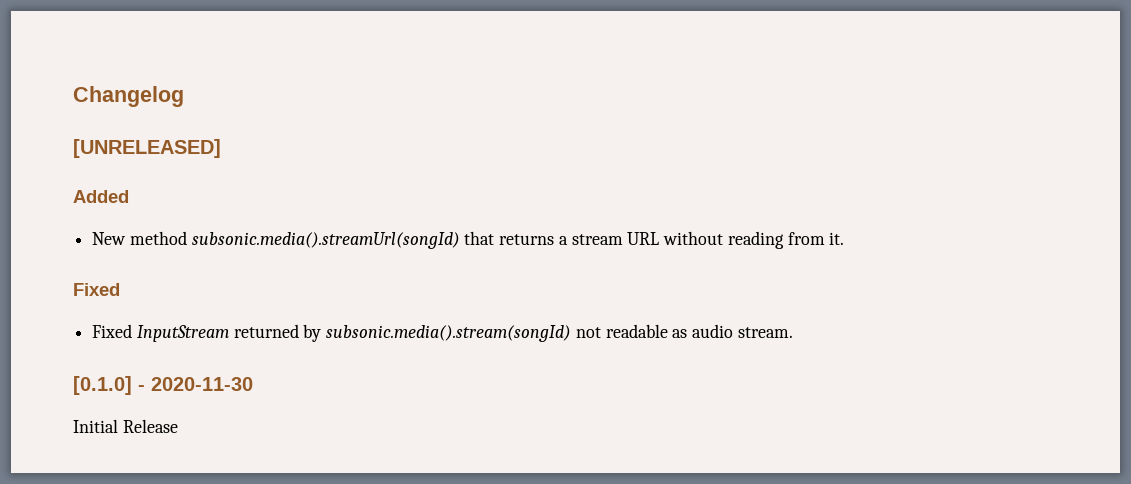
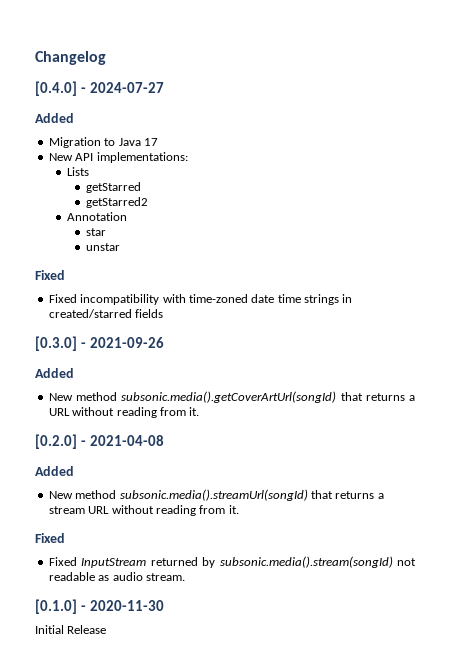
[73,139,221,158] [UNRELEASED] -> [35,81,164,96] [35,113,74,123] [48,137,158,148] [48,152,188,163] [67,167,90,176] [85,182,141,193] [85,197,148,208] [67,212,128,221] [85,228,106,236] [85,243,120,251] [35,270,65,280] [48,294,353,305] [48,309,164,318] [35,336,164,351] [35,368,74,378] [48,391,415,403] [48,407,200,418] [35,434,164,449] [0.4.0] - 2024-07-27 // Added // Migration to Java 17 // New API implementations: // Lists // getStarred // getStarred2 // Annotation // star // unstar // Fixed // Fixed incompatibility with time-zoned date time strings in created/starred fields // [0.3.0] - 2021-09-26 // Added // New method subsonic.media().getCoverArtUrl(songId) that returns a URL without reading from it. // [0.2.0] - 2021-04-08

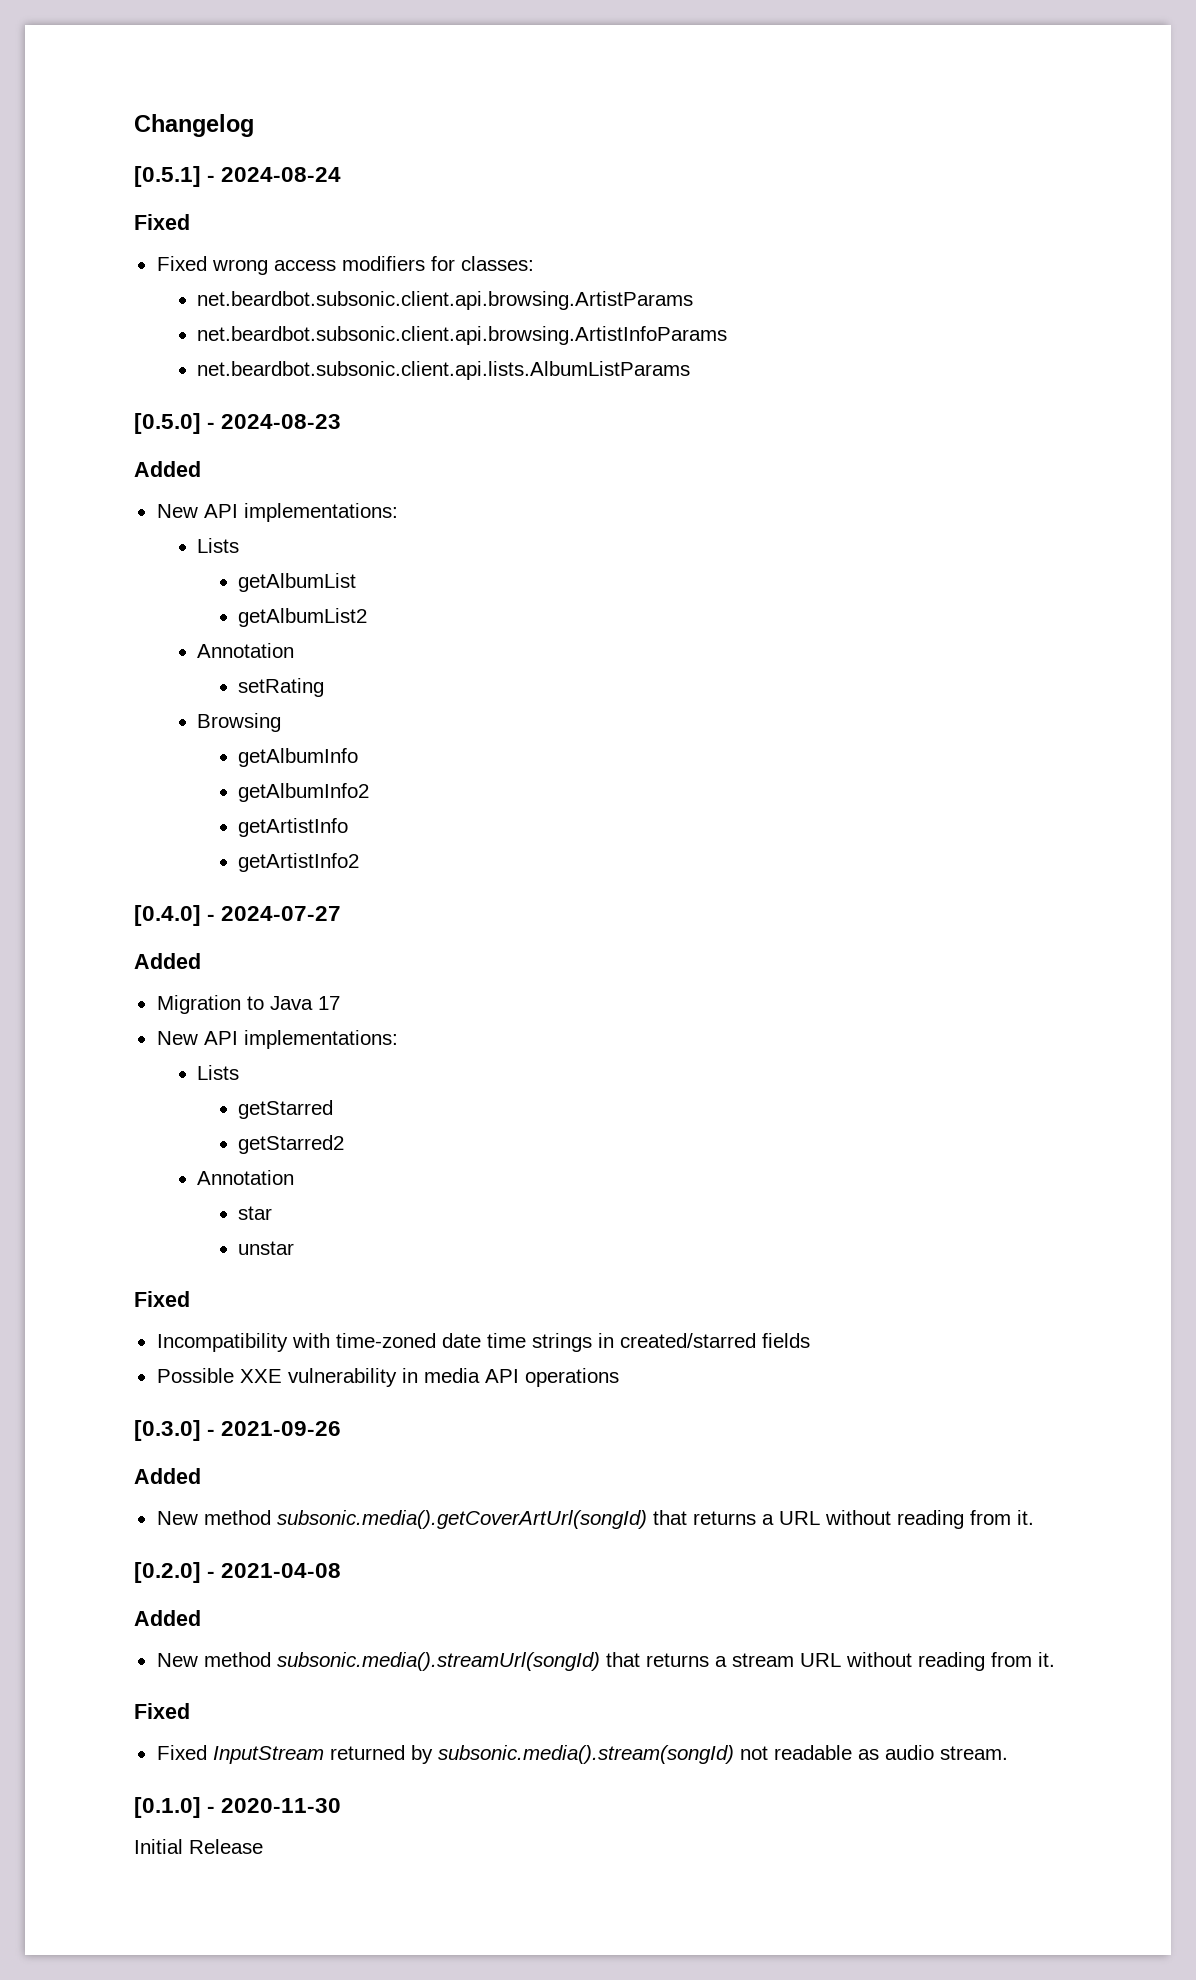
(106, 58) none -> [134,166,342,187] [134,214,190,230] [156,256,534,275] [197,291,694,310] [197,326,728,345] [197,361,691,380] [134,413,342,434] [134,461,201,477] [156,503,398,522] [197,538,240,553] [238,573,357,592] [238,608,368,627] [197,643,295,658] [238,678,325,697] [197,713,282,732] [238,748,359,767] [238,783,370,802] [238,818,349,837] [238,853,360,872] // [0.5.1] - 2024-08-24 // Fixed // Fixed wrong access modifiers for classes: // net.beardbot.subsonic.client.api.browsing.ArtistParams // net.beardbot.subsonic.client.api.browsing.ArtistInfoParams // net.beardbot.subsonic.client.api.lists.AlbumListParams // [0.5.0] - 2024-08-23 // Added // New API implementations: // Lists // getAlbumList // getAlbumList2 // Annotation // setRating // Browsing // getAlbumInfo // getAlbumInfo2 // getArtistInfo // getArtistInfo2
[48,294,160,305] Fixed incompatibility -> [156,1333,288,1352] Incompatibility
(164, 313) none -> [156,1368,619,1387] // Possible XXE vulnerability in media API operations

